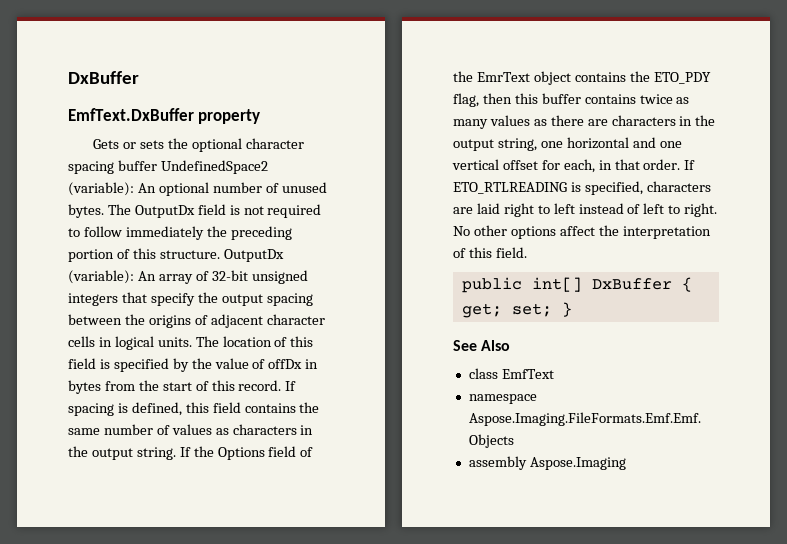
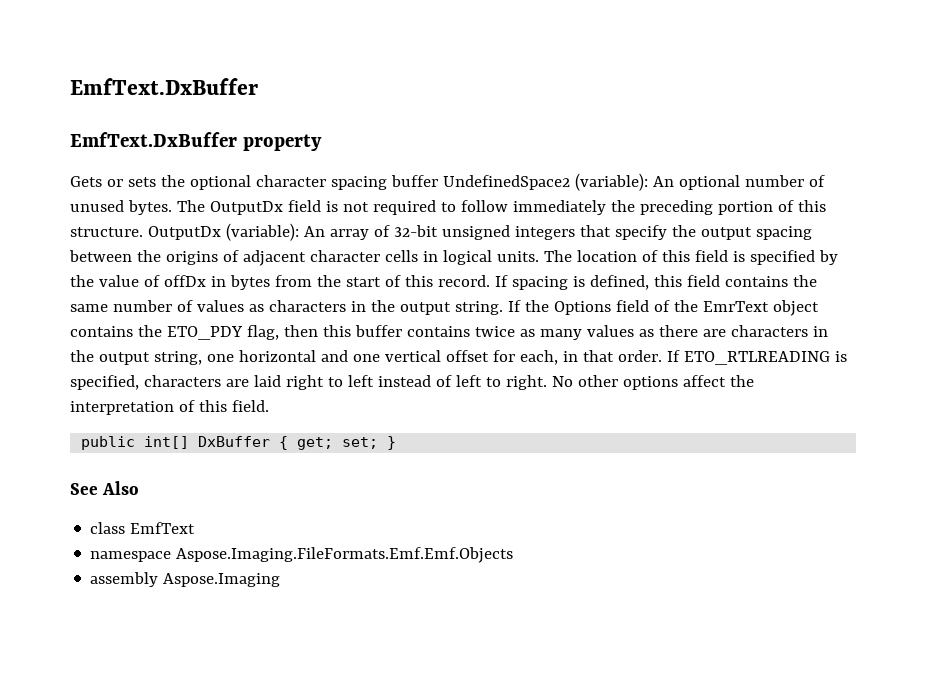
[68,71,139,84] DxBuffer -> [70,78,258,95] EmfText.DxBuffer

